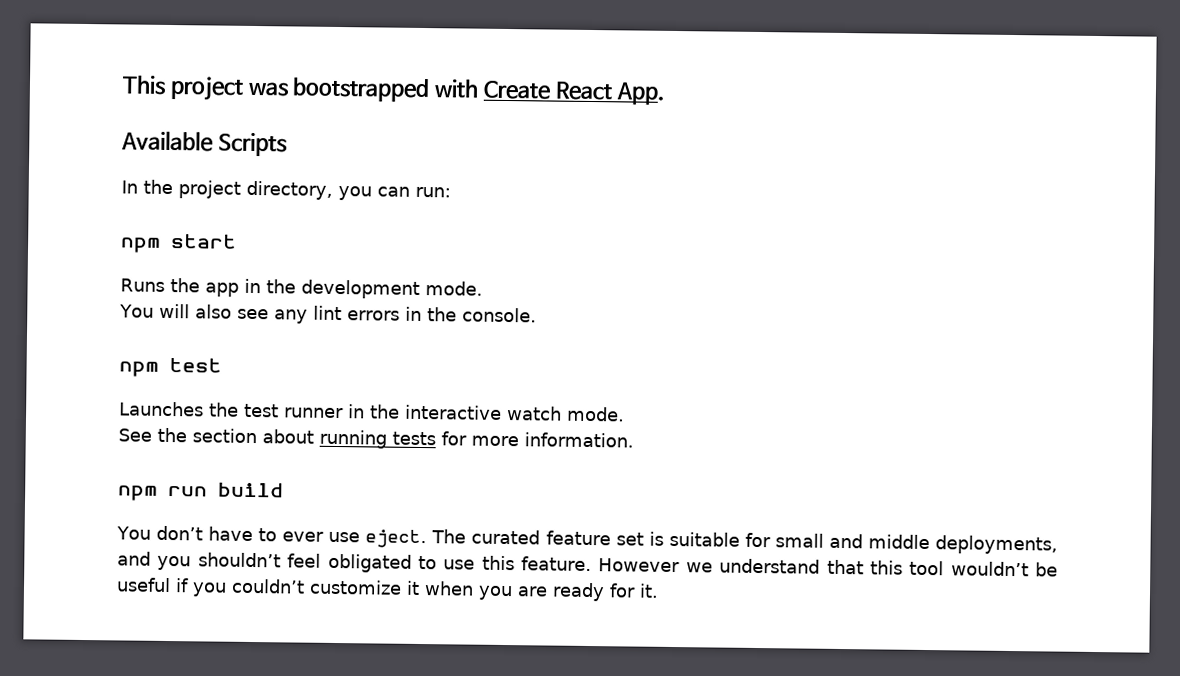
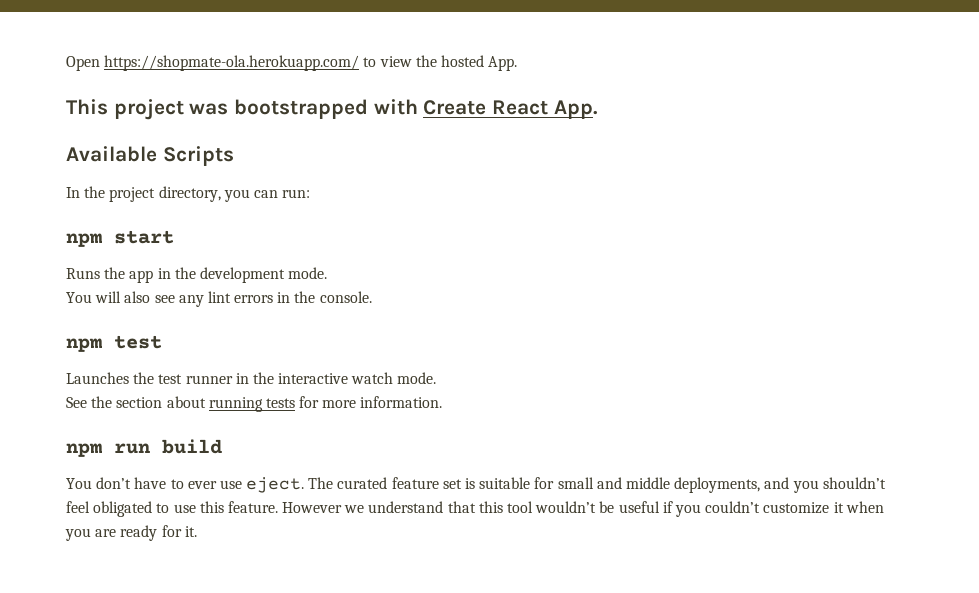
(122, 85) none -> [66,55,518,71] Open https://shopmate-ola.herokuapp.com/ to view the hosted App. //

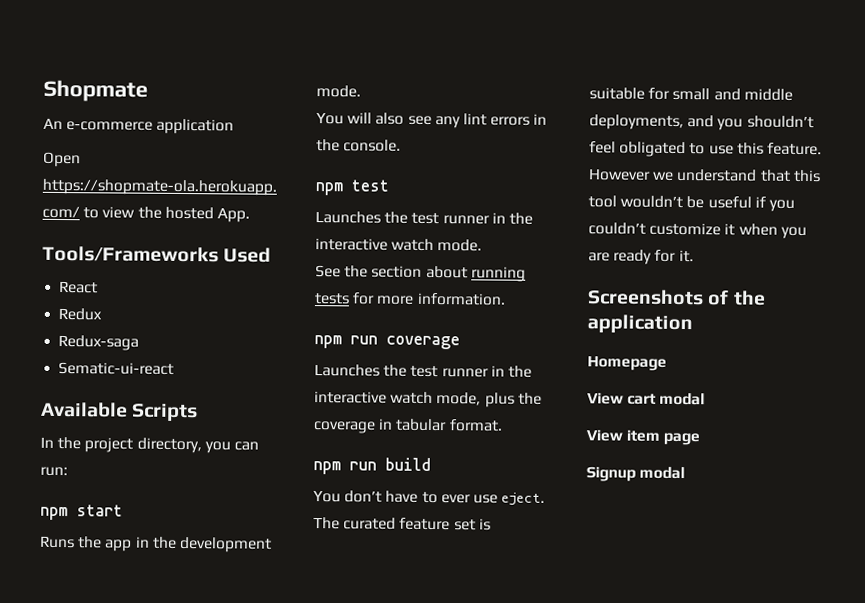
(66, 63) none -> [43,79,148,102] [43,117,235,135] Shopmate // An e-commerce application //
[66,99,598,120] This project was bootstrapped with Create React App. -> [42,245,272,263] [59,281,99,294] [58,308,103,321] [58,335,140,351] [58,361,175,375] Tools/Frameworks Used // React // Redux // Redux-saga // Sematic-ui-react
(443, 402) none -> [314,335,460,350] [314,364,532,378] [314,391,542,408] [313,418,503,434] // npm run coverage // Launches the test runner in the interactive watch mode, plus the coverage in tabular format.
(197, 531) none -> [587,289,766,306] [587,314,693,335] [587,355,667,371] [587,392,706,406] [586,429,701,446] [586,466,686,482] // Screenshots of the application // Homepage // View cart modal // View item page // Signup modal

